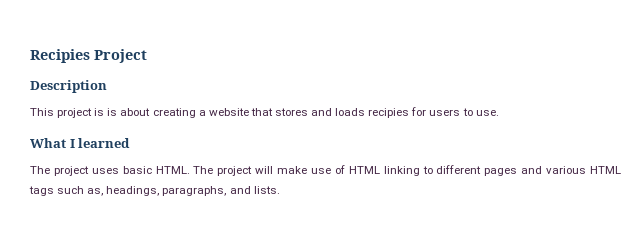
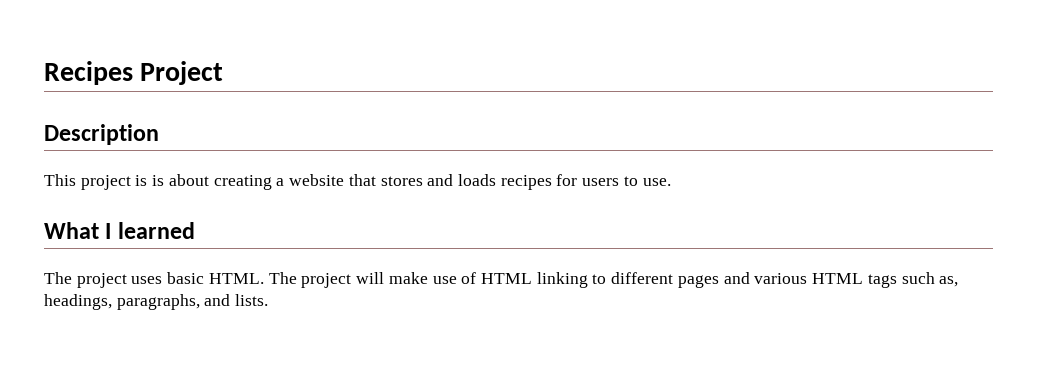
[30,49,90,63] Recipies -> [44,61,133,85] Recipes
[368,108,410,118] recipies -> [500,175,552,190] recipes

